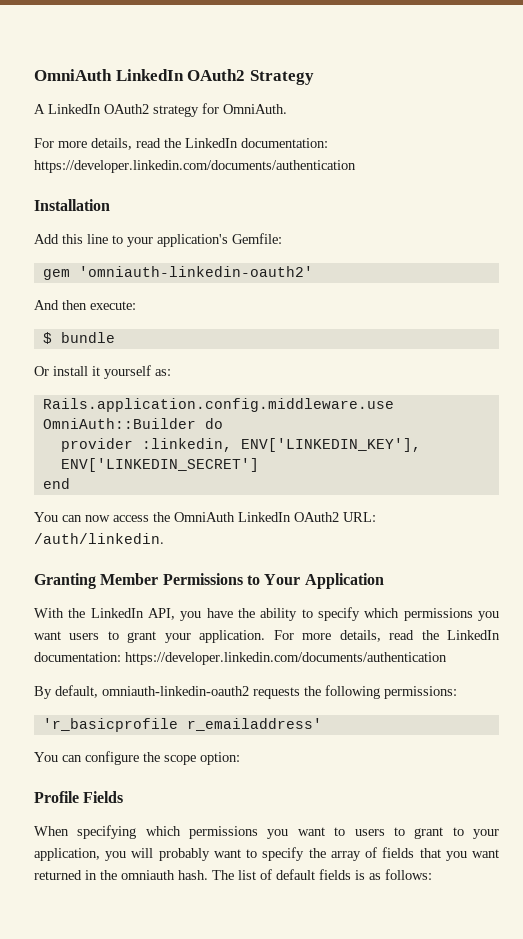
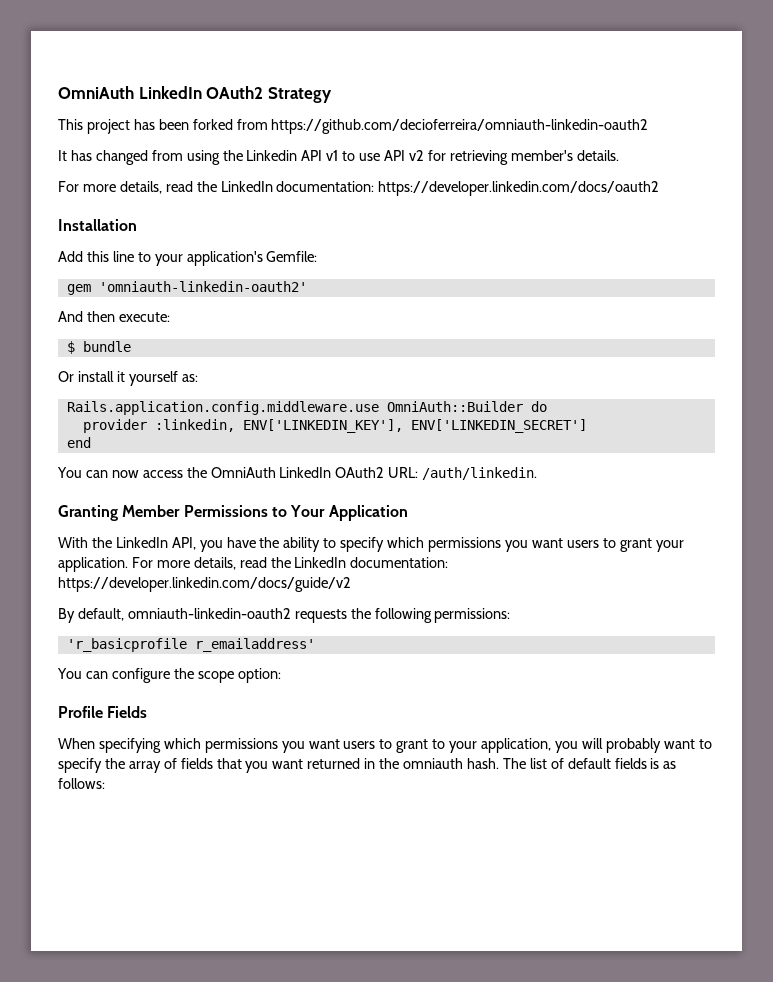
[34,103,287,117] [34,138,328,150] [34,160,356,173] A LinkedIn OAuth2 strategy for OmniAuth. // For more details, read the LinkedIn documentation: https://developer.linkedin.com/documents/authentication -> [58,119,649,134] [58,150,619,165] [58,181,660,196] This project has been forked from https://github.com/decioferreira/omniauth-linkedin-oauth2 // It has changed from using the Linkedin API v1 to use API v2 for retrieving member's details. // For more details, read the LinkedIn documentation: https://developer.linkedin.com/docs/oauth2
[125,652,447,665] https://developer.linkedin.com/documents/authentication -> [58,577,351,592] https://developer.linkedin.com/docs/guide/v2
[334,827,346,836] to -> (340, 744) none

